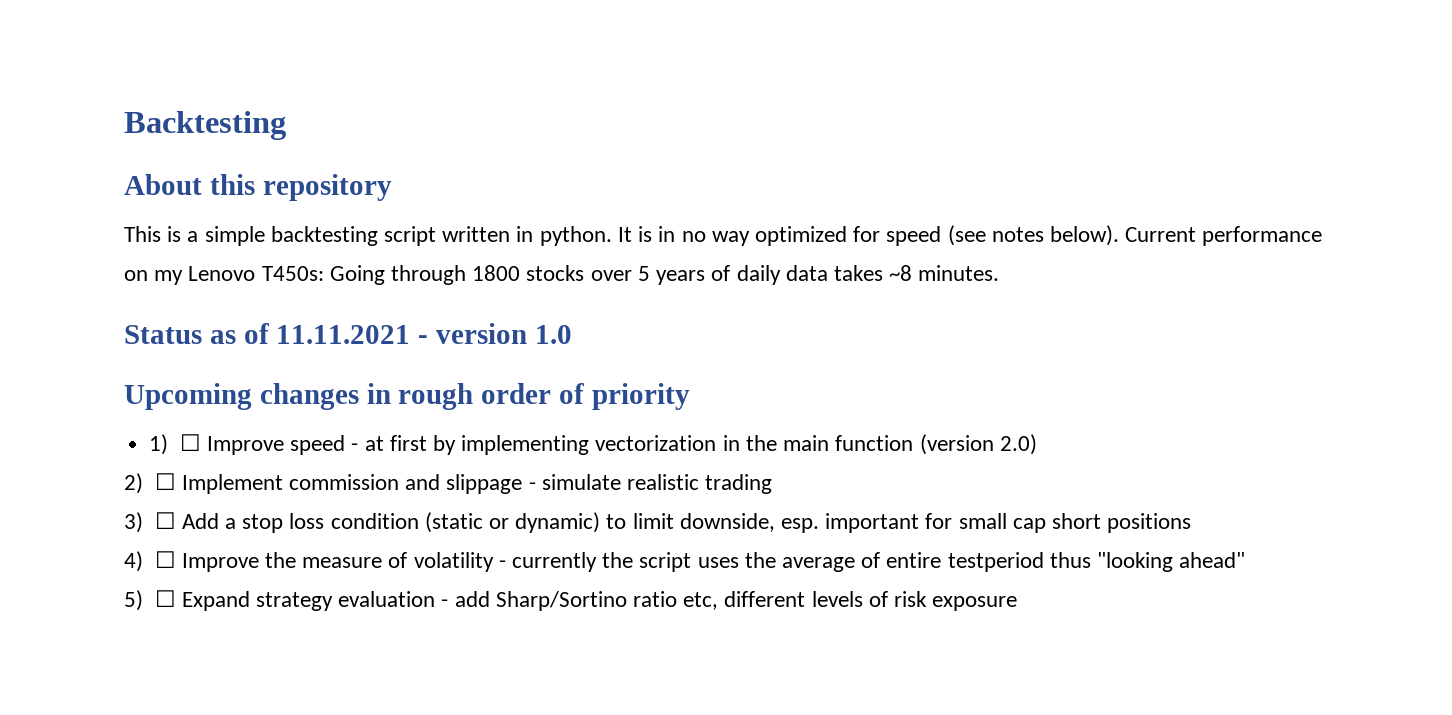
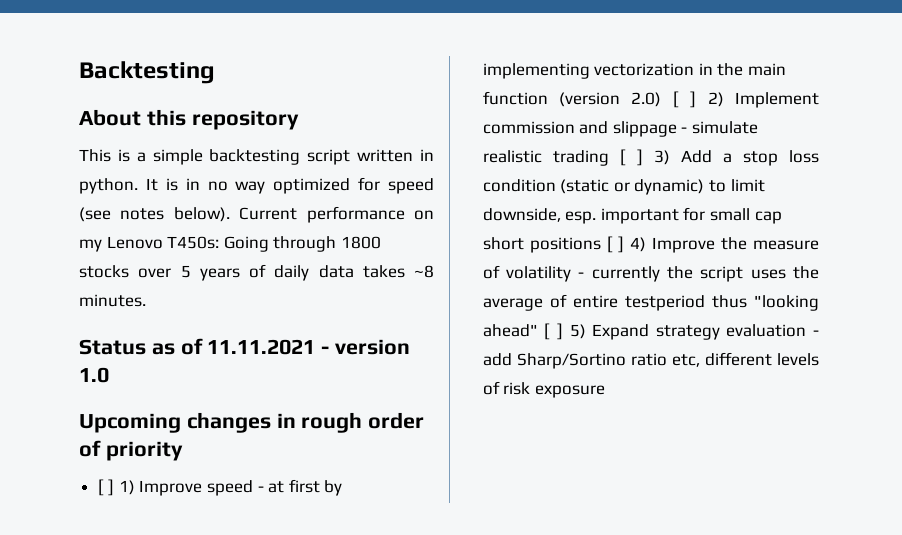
[149,434,201,455] 1) ☐ -> [97,479,135,496] [ ] 1)
[124,473,176,494] // 2) ☐ -> [672,91,724,108] [ ] 2)
[124,512,176,533] // 3) ☐ -> [619,149,670,166] [ ] 3)
[124,551,176,572] // 4) ☐ -> [606,236,647,253] [ ] 4)
[124,590,176,611] // 5) ☐ -> [544,323,586,340] [ ] 5)

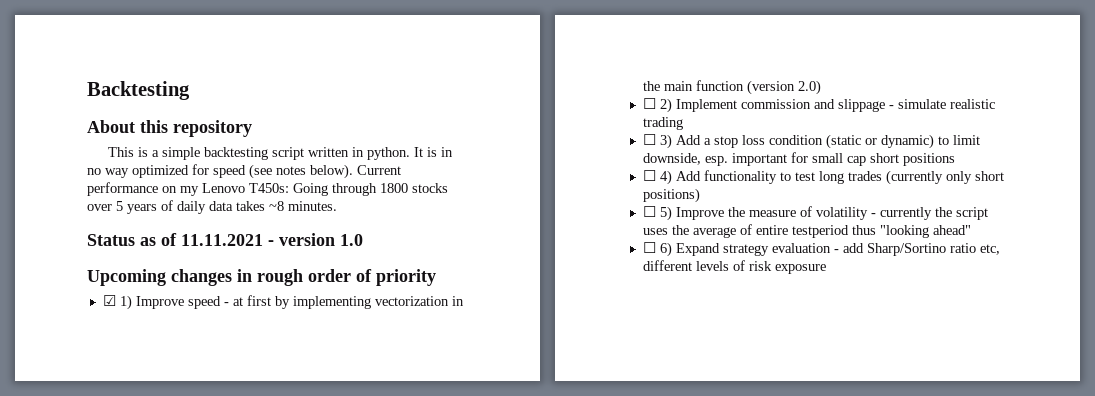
[97,479,115,496] [ ] -> [102,295,116,306] ☑
[672,91,697,108] [ ] -> [642,98,656,109] // ☐
[619,149,643,166] [ ] -> [642,134,656,145] // ☐
[606,236,647,253] [ ] 4) -> [642,170,1004,185] [642,188,700,203] [642,206,672,221] // ☐ 4) Add functionality to test long trades (currently only short positions) // ☐ 5)
[544,323,586,340] [ ] 5) -> [642,242,672,257] // ☐ 6)

